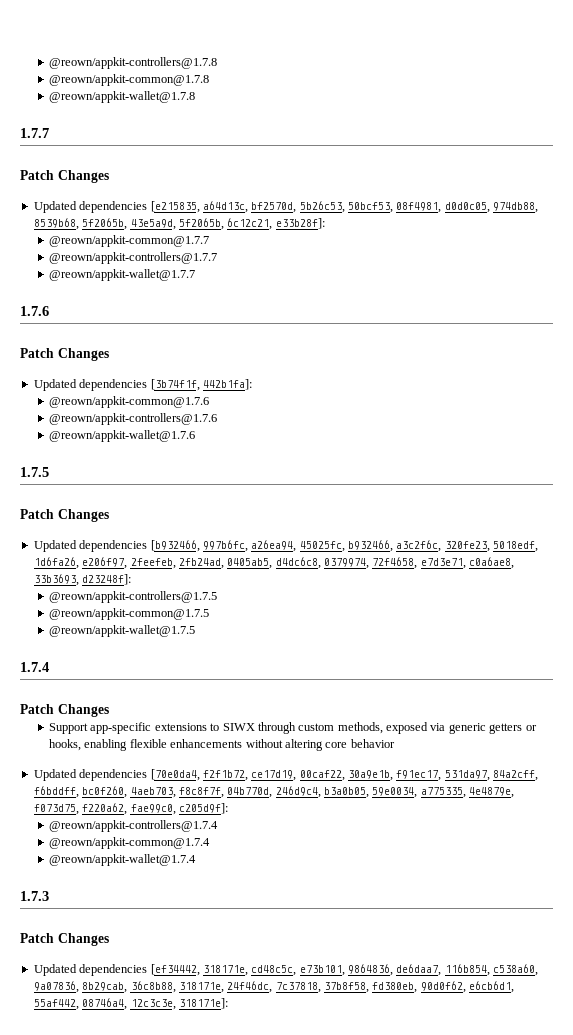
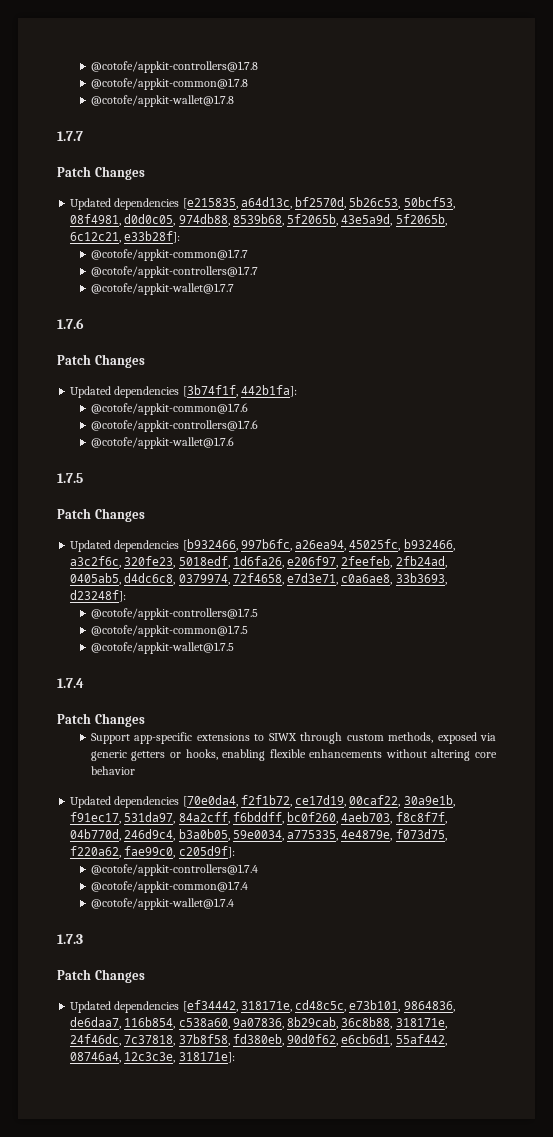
[49,57,218,69] [49,74,210,86] [49,91,196,103] @reown/appkit-controllers@1.7.8 // @reown/appkit-common@1.7.8 // @reown/appkit-wallet@1.7.8 -> [90,61,258,73] [90,78,248,90] [90,95,234,107] @cotofe/appkit-controllers@1.7.8 // @cotofe/appkit-common@1.7.8 // @cotofe/appkit-wallet@1.7.8
[49,235,210,247] [49,252,218,264] [49,269,196,281] @reown/appkit-common@1.7.7 // @reown/appkit-controllers@1.7.7 // @reown/appkit-wallet@1.7.7 -> [90,249,248,261] [90,266,258,278] [90,283,234,295] @cotofe/appkit-common@1.7.7 // @cotofe/appkit-controllers@1.7.7 // @cotofe/appkit-wallet@1.7.7
[49,396,210,408] [49,413,218,425] [49,430,196,442] @reown/appkit-common@1.7.6 // @reown/appkit-controllers@1.7.6 // @reown/appkit-wallet@1.7.6 -> [90,403,248,415] [90,420,258,432] [90,437,234,449] @cotofe/appkit-common@1.7.6 // @cotofe/appkit-controllers@1.7.6 // @cotofe/appkit-wallet@1.7.6
[49,591,218,603] [49,608,210,620] [49,625,196,637] @reown/appkit-controllers@1.7.5 // @reown/appkit-common@1.7.5 // @reown/appkit-wallet@1.7.5 -> [90,608,258,620] [90,625,248,637] [90,642,234,654] @cotofe/appkit-controllers@1.7.5 // @cotofe/appkit-common@1.7.5 // @cotofe/appkit-wallet@1.7.5
[49,820,219,832] [49,837,211,849] [49,854,197,866] @reown/appkit-controllers@1.7.4 // @reown/appkit-common@1.7.4 // @reown/appkit-wallet@1.7.4 -> [90,864,258,876] [90,881,248,893] [90,898,234,910] @cotofe/appkit-controllers@1.7.4 // @cotofe/appkit-common@1.7.4 // @cotofe/appkit-wallet@1.7.4

